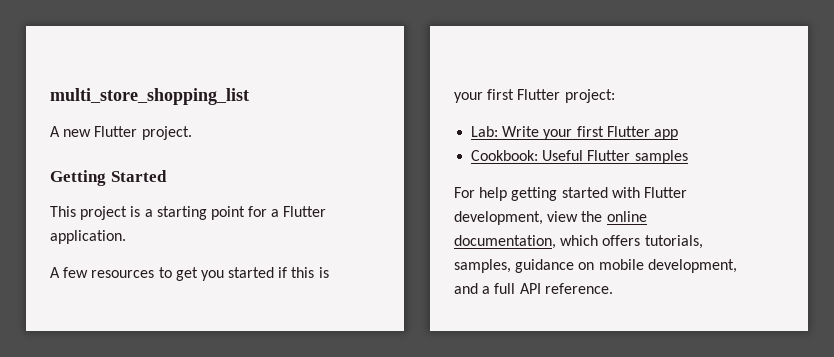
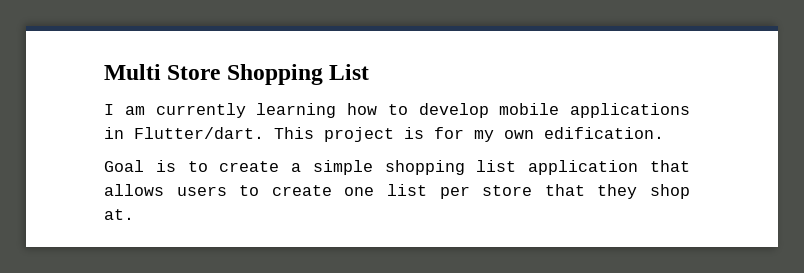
[50,88,249,105] [50,126,192,140] [50,170,167,186] [50,206,327,220] [50,230,126,244] [50,267,329,281] [454,89,615,103] [471,126,678,140] [471,150,688,164] [454,187,687,201] [454,211,647,225] [454,235,703,249] [454,259,737,273] [454,283,613,294] multi_store_shopping_list // A new Flutter project. // Getting Started // This project is a starting point for a Flutter application. // A few resources to get you started if this is your first Flutter project: // Lab: Write your first Flutter app // Cookbook: Useful Flutter samples // For help getting started with Flutter development, view the online documentation, which offers tutorials, samples, guidance on mobile development, and a full API reference. -> [104,64,370,85] [104,103,690,118] [104,127,664,142] [104,160,690,175] [104,184,691,199] [104,209,134,220] Multi Store Shopping List // I am currently learning how to develop mobile applications in Flutter/dart. This project is for my own edification. // Goal is to create a simple shopping list application that allows users to create one list per store that they shop at.

